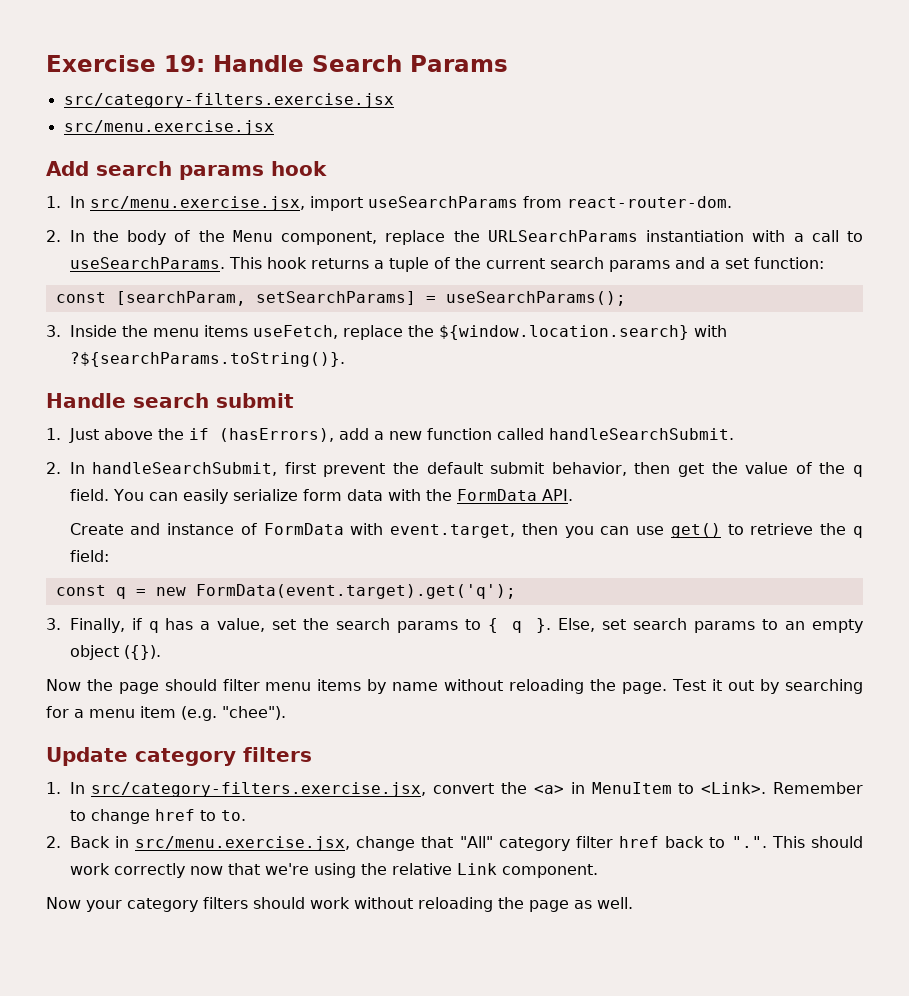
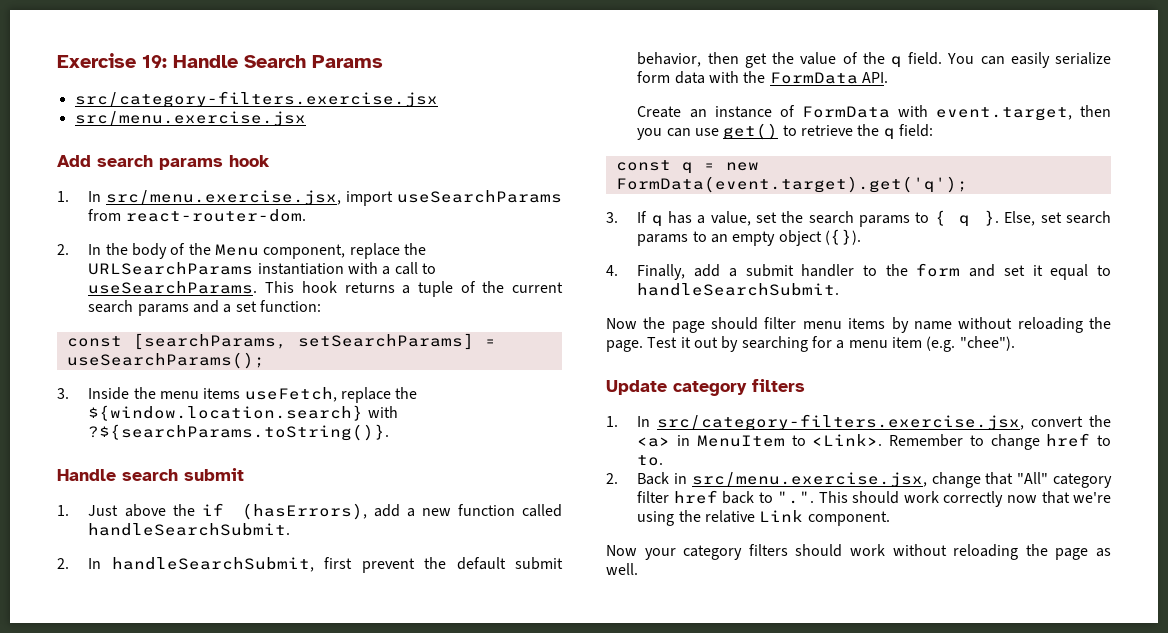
[115,291,246,306] [searchParam, -> [132,333,287,350] [searchParams,
[130,523,161,535] and -> [689,109,707,118] an
[69,618,142,633] Finally, if -> [637,211,648,223] If
(161, 652) none -> [606,263,1111,280] [637,283,840,296] // 4. Finally, add a submit handler to the form and set it equal to handleSearchSubmit.

